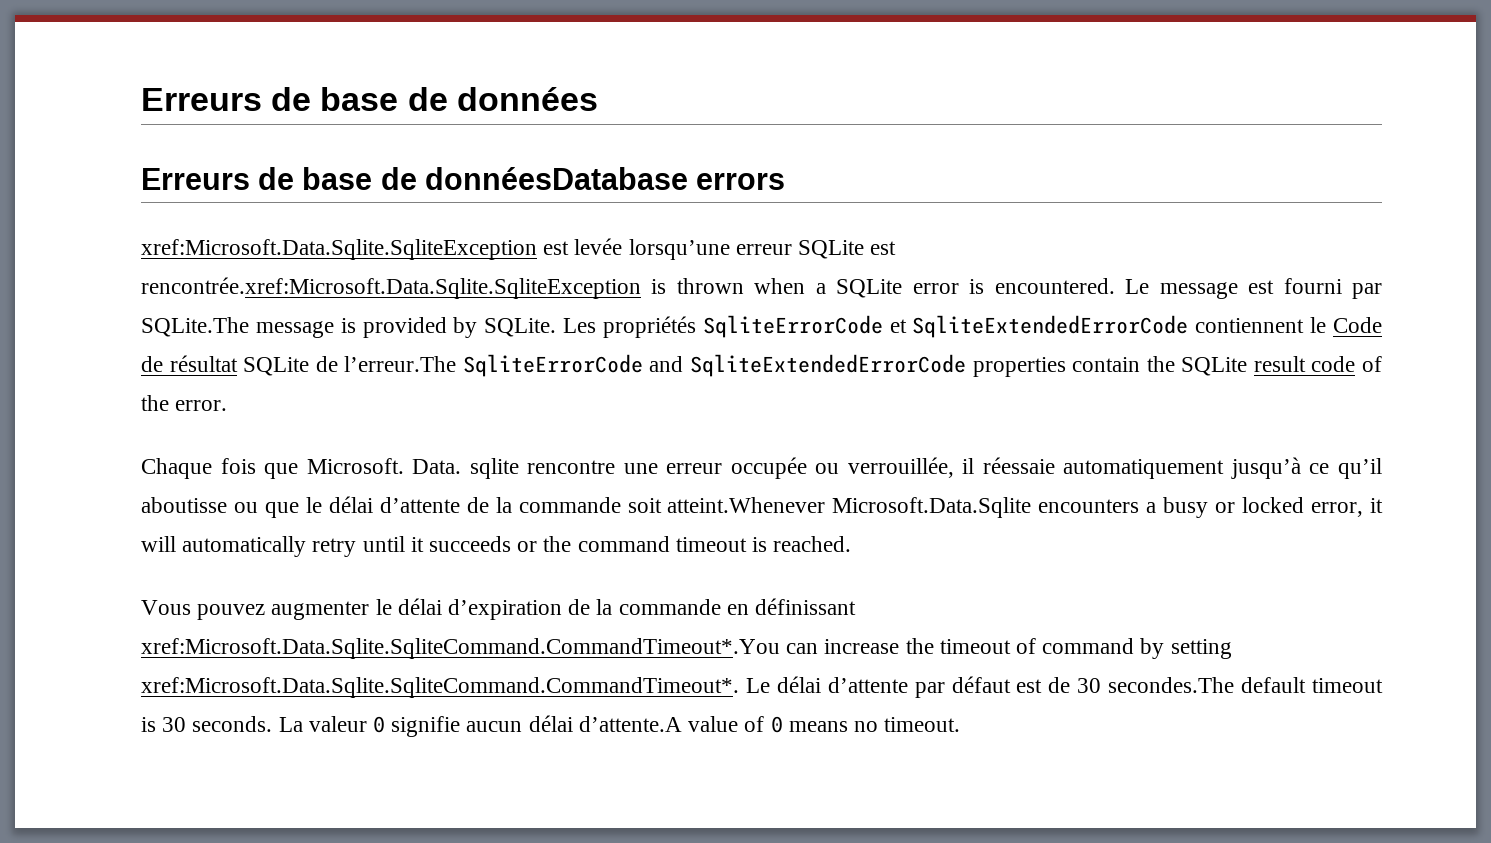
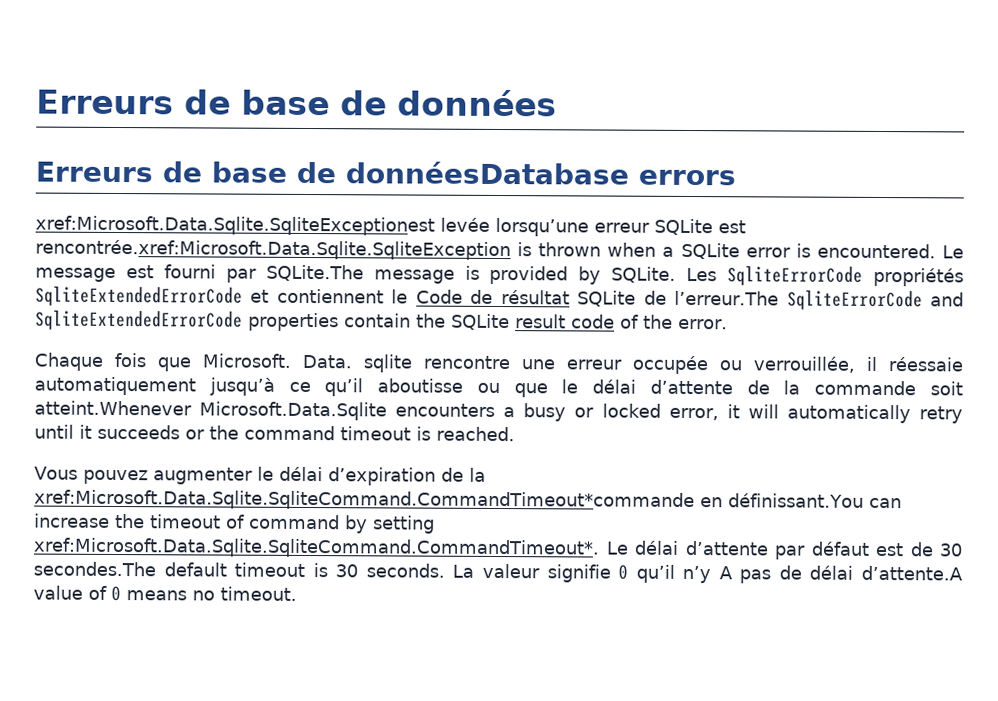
[141,239,570,260] xref:Microsoft.Data.Sqlite.SqliteException est -> [35,215,435,236] xref:Microsoft.Data.Sqlite.SqliteExceptionest
[602,315,1189,338] propriétés SqliteErrorCode et SqliteExtendedErrorCode -> [727,265,964,287] [35,285,270,307] SqliteErrorCode propriétés SqliteExtendedErrorCode et
[618,598,857,615] [141,638,780,659] commande en définissant xref:Microsoft.Data.Sqlite.SqliteCommand.CommandTimeout*.You -> [34,489,864,512] xref:Microsoft.Data.Sqlite.SqliteCommand.CommandTimeout*commande en définissant.You
[373,716,523,737] 0 signifie aucun -> [546,564,802,584] signifie 0 qu’il n’y A pas de

